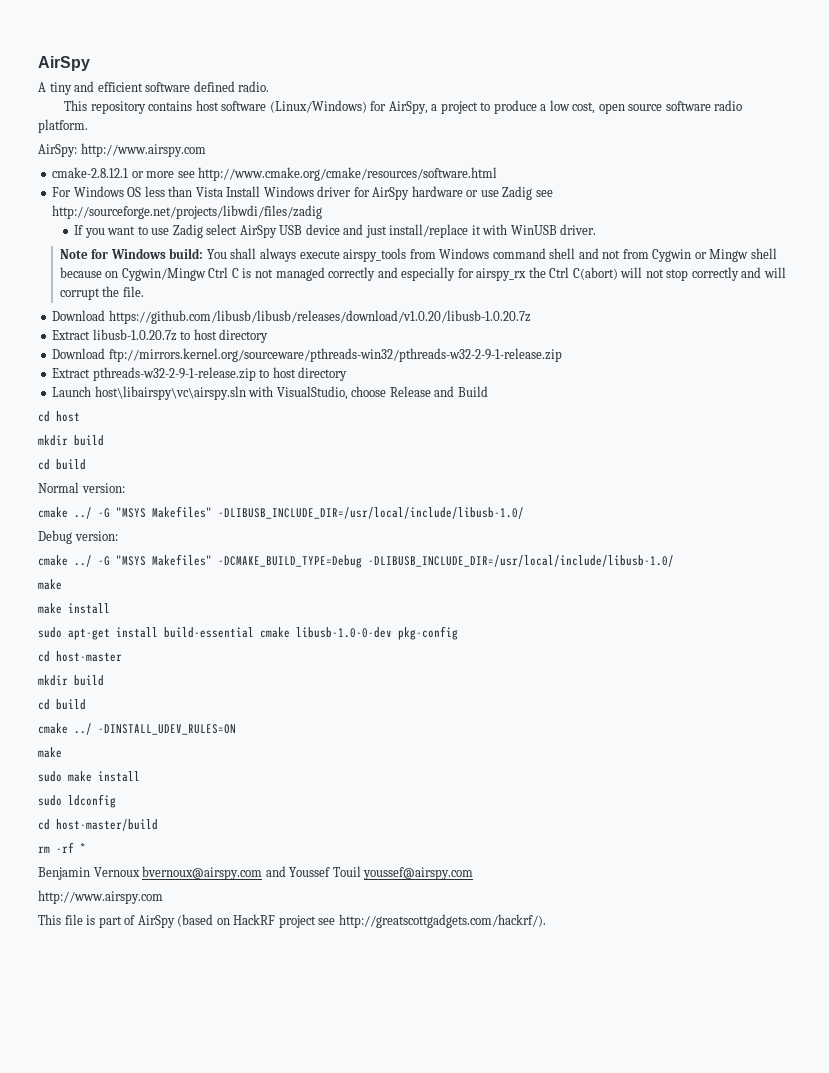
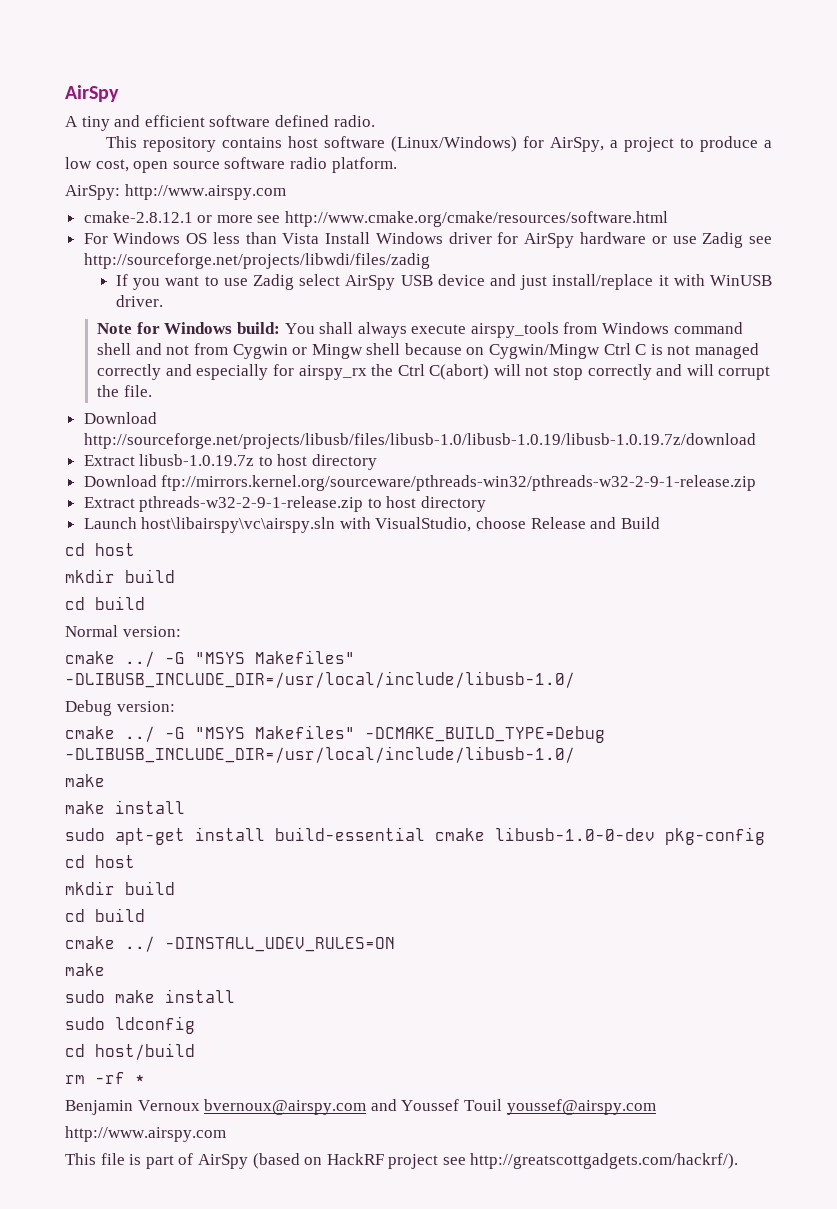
[108,310,531,324] [52,329,177,341] https://github.com/libusb/libusb/releases/download/v1.0.20/libusb-1.0.20.7z // Extract libusb-1.0.20.7z -> [83,433,756,449] [83,454,255,466] http://sourceforge.net/projects/libusb/files/libusb-1.0/libusb-1.0.19/libusb-1.0.19.7z/download // Extract libusb-1.0.19.7z
[56,651,122,662] host-master -> [95,855,135,868] host
[56,819,158,831] host-master/build -> [95,1043,195,1060] host/build

